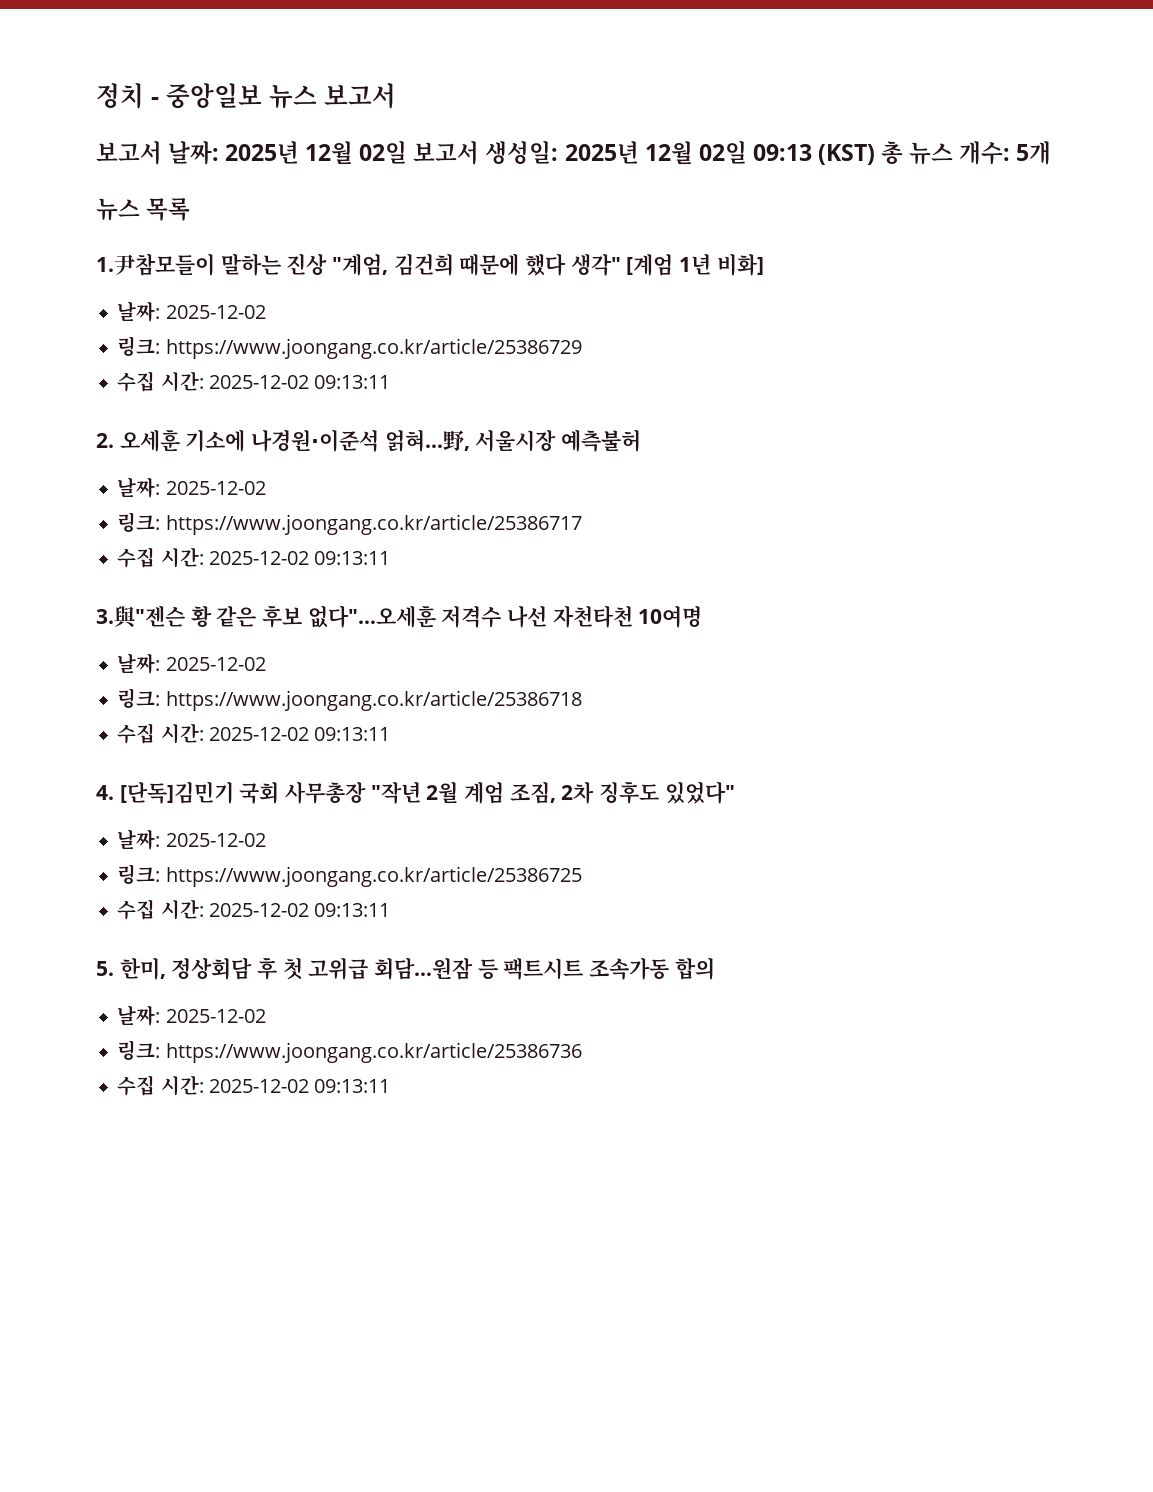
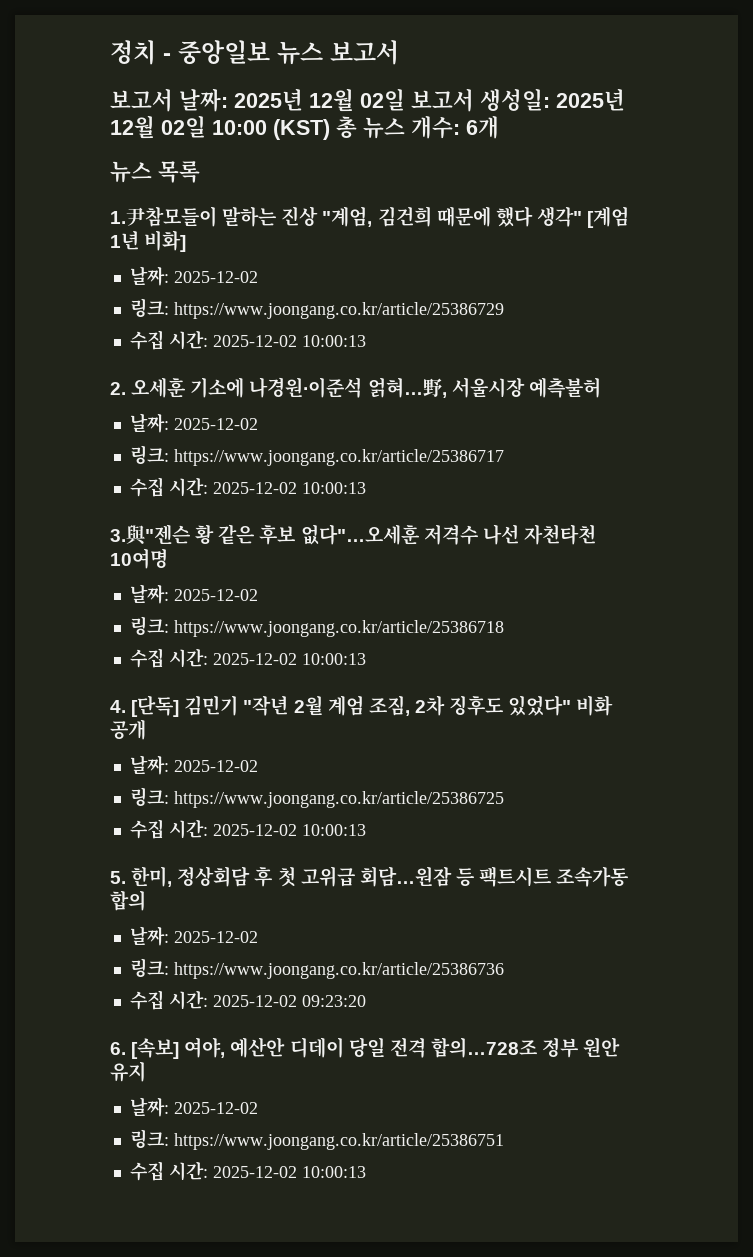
[752,144,812,161] 09:13 -> [212,120,267,135] 10:00
[1016,141,1052,165] 5개 -> [466,116,499,139] 6개
[314,375,391,389] 09:13:11 -> [301,335,366,347] 10:00:13
[314,551,391,565] 09:13:11 -> [301,482,366,494] 10:00:13
[314,727,391,741] 09:13:11 -> [301,653,366,665] 10:00:13
[119,781,367,804] [단독]김민기 국회 사무총장 -> [131,695,239,717] [단독] 김민기
(735, 792) none -> [576,695,614,716] [110,719,146,740] 비화 공개
[314,903,391,917] 09:13:11 -> [301,824,366,836] 10:00:13
[314,1079,391,1093] 09:13:11 -> [301,995,366,1007] [110,1037,621,1059] [110,1061,146,1082] [129,1097,258,1117] [129,1129,504,1150] [129,1161,366,1181] 09:23:20 // 6. [속보] 여야, 예산안 디데이 당일 전격 합의…728조 정부 원안 유지 // 날짜: 2025-12-02 // 링크: https://www.joongang.co.kr/article/25386751 // 수집 시간: 2025-12-02 10:00:13

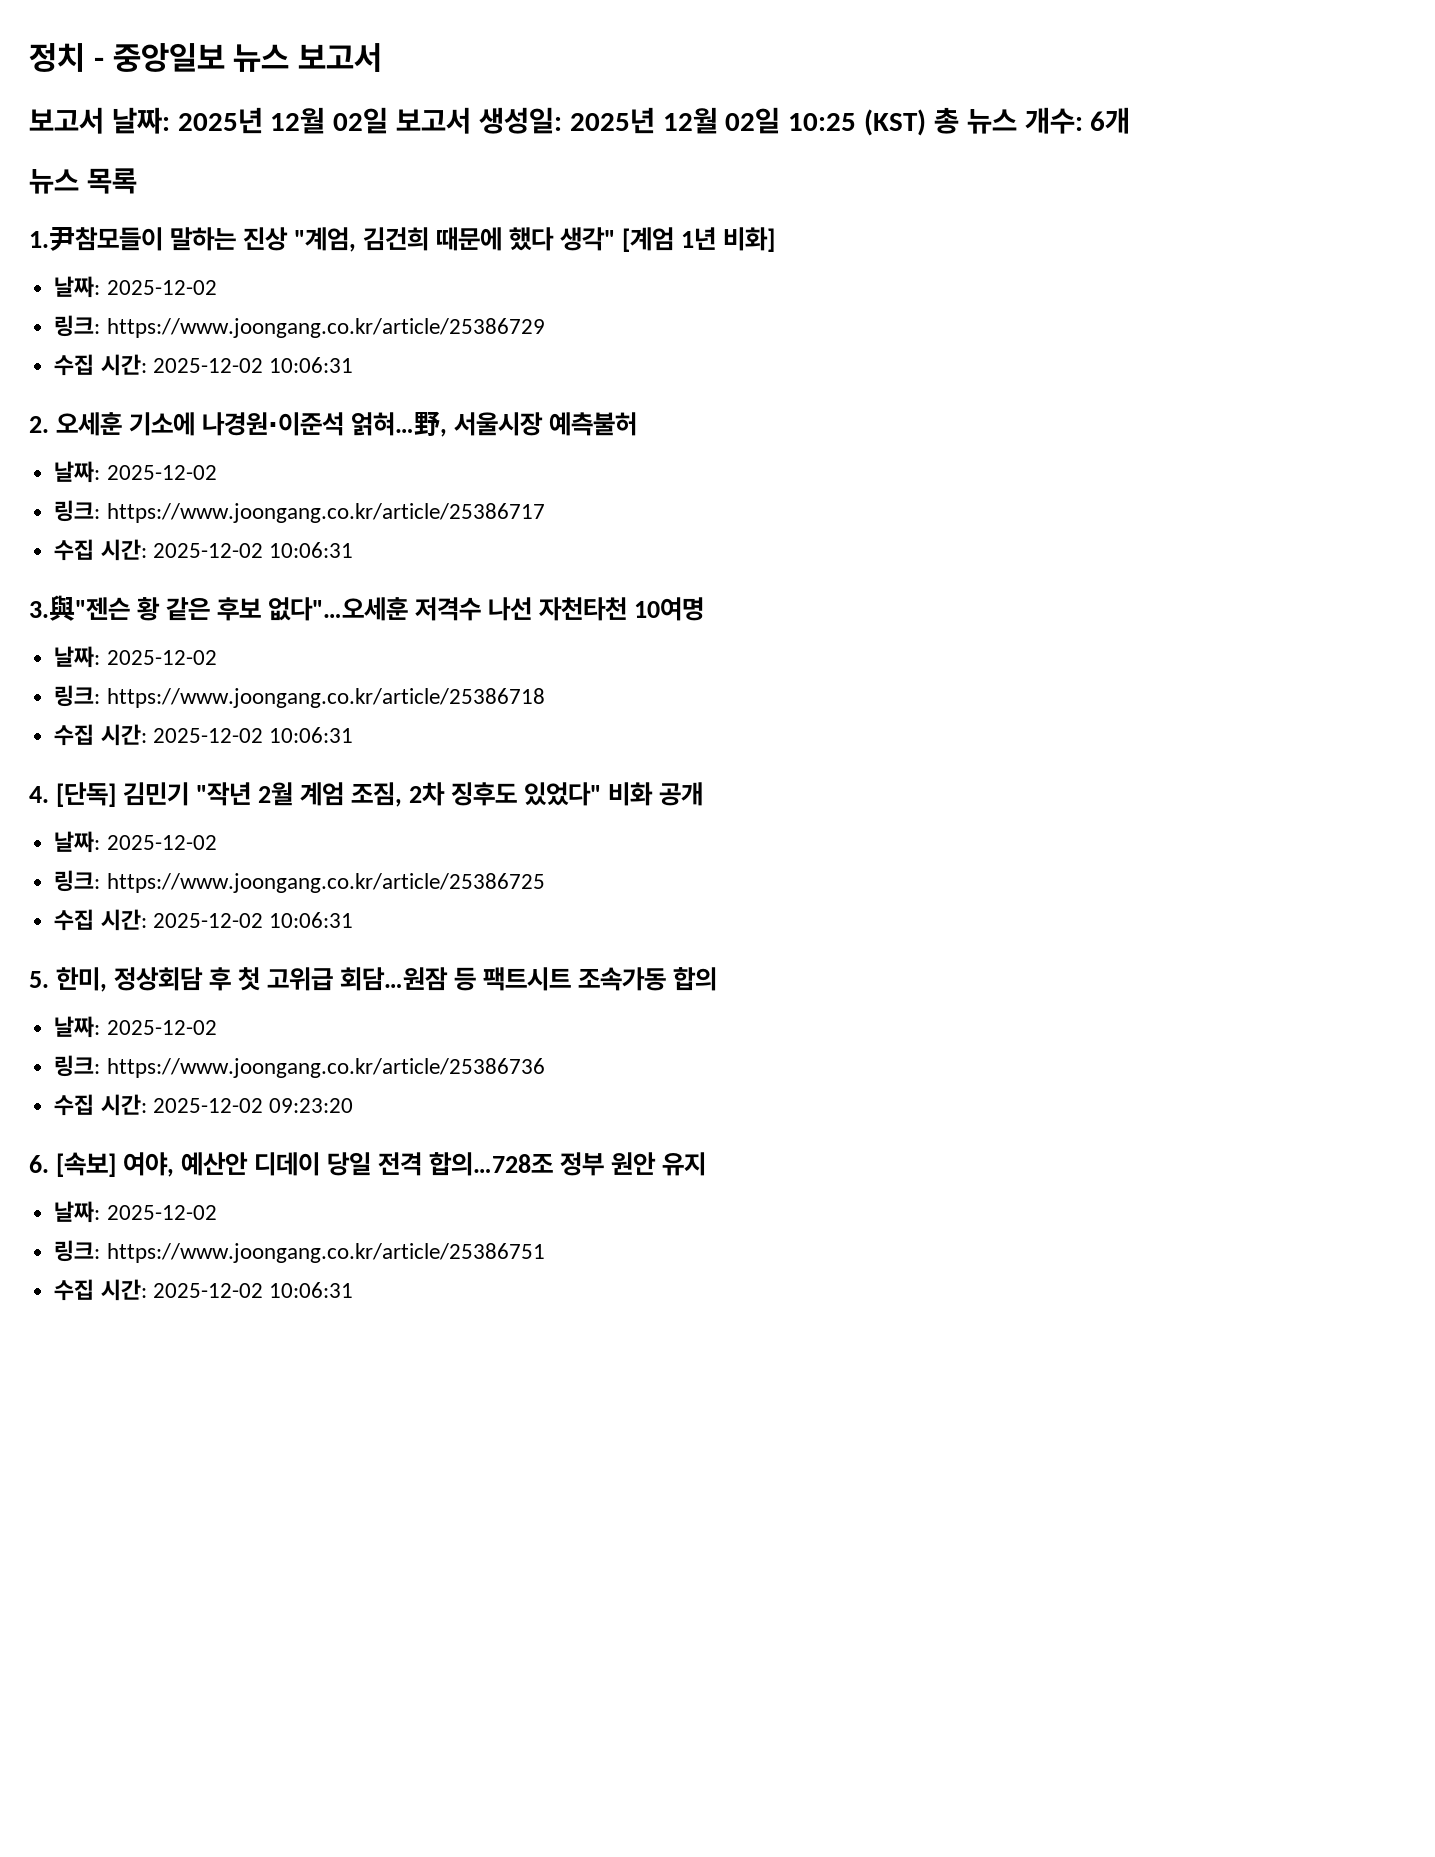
[212,120,267,135] 10:00 -> [788,113,857,131] 10:25
[301,335,366,347] 10:00:13 -> [268,357,353,373] 10:06:31
[301,482,366,494] 10:00:13 -> [268,542,353,558] 10:06:31
[301,653,366,665] 10:00:13 -> [268,727,353,743] 10:06:31
[301,824,366,836] 10:00:13 -> [268,912,353,928] 10:06:31
[301,1166,366,1178] 10:00:13 -> [268,1282,353,1298] 10:06:31

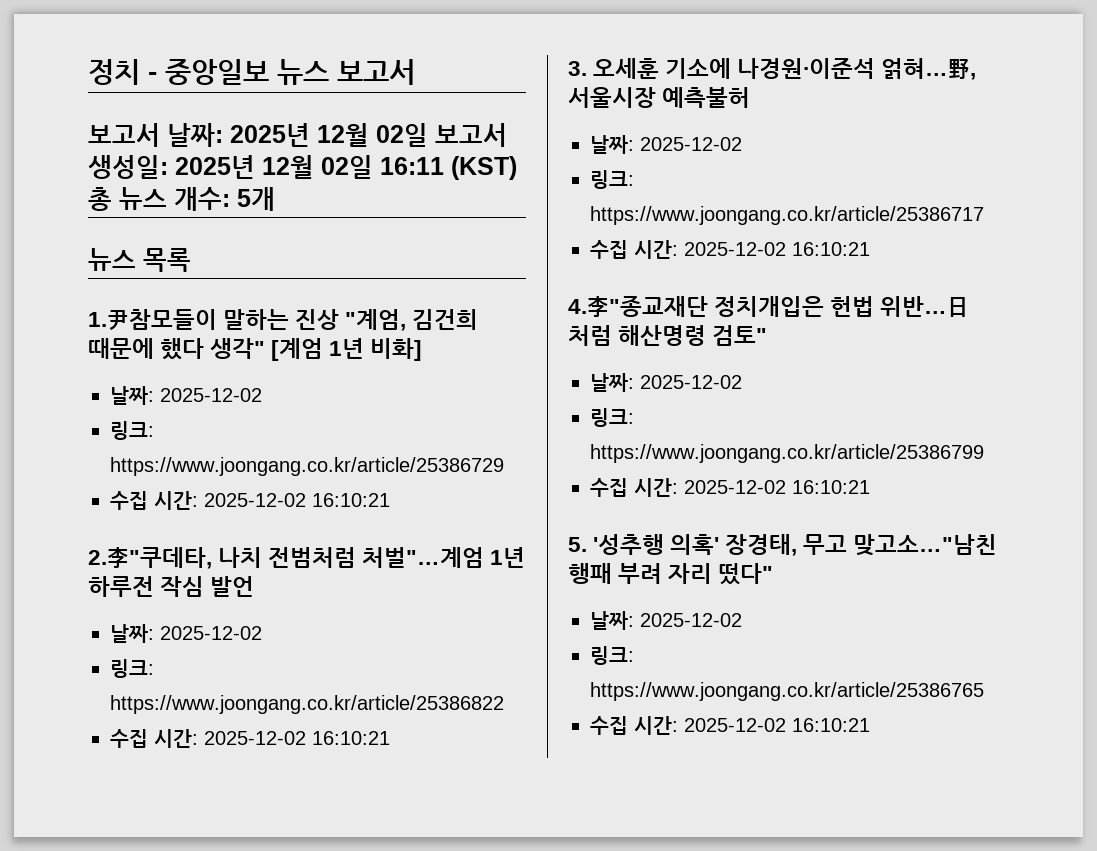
[788,113,857,131] 10:25 -> [380,157,444,175] 16:11
[1090,107,1131,134] 6개 -> [237,187,275,211] 5개
[268,357,353,373] 10:06:31 -> [312,493,390,507] 16:10:21
(49, 424) none -> [107,547,526,569] [88,576,255,597] [110,624,262,643] [110,659,154,678] [110,695,504,714] [110,729,390,748] [568,61,587,76] 李"쿠데타, 나치 전범처럼 처벌"…계엄 1년 하루전 작심 발언 // 날짜: 2025-12-02 // 링크: https://www.joongang.co.kr/article/25386822 // 수집 시간: 2025-12-02 16:10:21 // 3.
[268,542,353,558] [29,595,705,621] [54,646,217,668] [54,685,545,708] [54,724,353,746] [29,782,704,807] [54,831,217,853] [54,870,545,893] [54,909,353,931] [29,967,718,992] [54,1016,217,1038] [54,1055,545,1078] [54,1094,353,1116] [29,1152,707,1177] [54,1201,217,1223] [54,1240,545,1263] [54,1279,353,1301] 10:06:31 // 3.與"젠슨 황 같은 후보 없다"…오세훈 저격수 나선 자천타천 10여명 // 날짜: 2025-12-02 // 링크: https://www.joongang.co.kr/article/25386718 // 수집 시간: 2025-12-02 10:06:31 // 4. [단독] 김민기 "작년 2월 계엄 조짐, 2차 징후도 있었다" 비화 공개 // 날짜: 2025-12-02 // 링크: https://www.joongang.co.kr/article/25386725 // 수집 시간: 2025-12-02 10:06:31 // 5. 한미, 정상회담 후 첫 고위급 회담…원잠 등 팩트시트 조속가동 합의 // 날짜: 2025-12-02 // 링크: https://www.joongang.co.kr/article/25386736 // 수집 시간: 2025-12-02 09:23:20 // 6. [속보] 여야, 예산안 디데이 당일 전격 합의…728조 정부 원안 유지 // 날짜: 2025-12-02 // 링크: https://www.joongang.co.kr/article/25386751 // 수집 시간: 2025-12-02 10:06:31 -> [792,242,870,256] [568,296,970,317] [568,325,768,346] [590,373,742,392] [590,408,634,427] [590,444,984,463] [590,478,870,497] [568,534,998,556] [568,563,774,585] [590,611,742,630] [590,646,634,665] [590,682,984,701] [590,716,870,735] 16:10:21 // 4.李"종교재단 정치개입은 헌법 위반…日처럼 해산명령 검토" // 날짜: 2025-12-02 // 링크: https://www.joongang.co.kr/article/25386799 // 수집 시간: 2025-12-02 16:10:21 // 5. '성추행 의혹' 장경태, 무고 맞고소…"남친 행패 부려 자리 떴다" // 날짜: 2025-12-02 // 링크: https://www.joongang.co.kr/article/25386765 // 수집 시간: 2025-12-02 16:10:21

